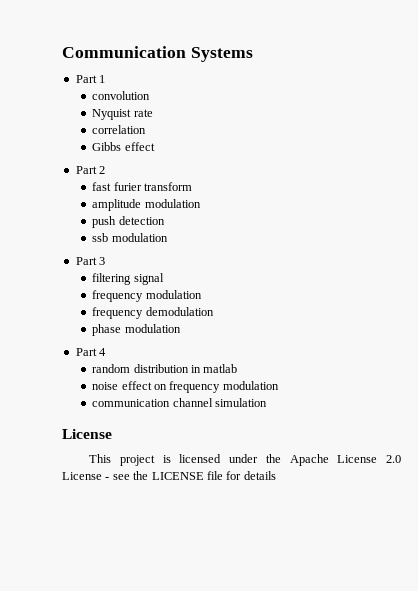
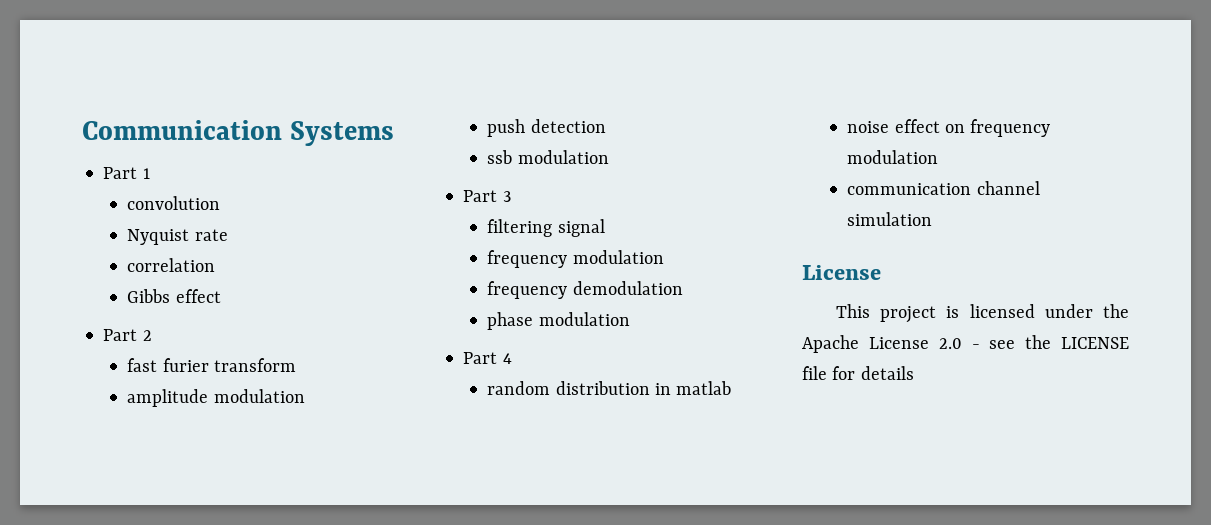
[62,472,102,480] License -> (962, 343) none

